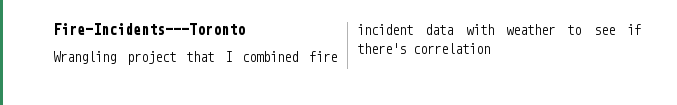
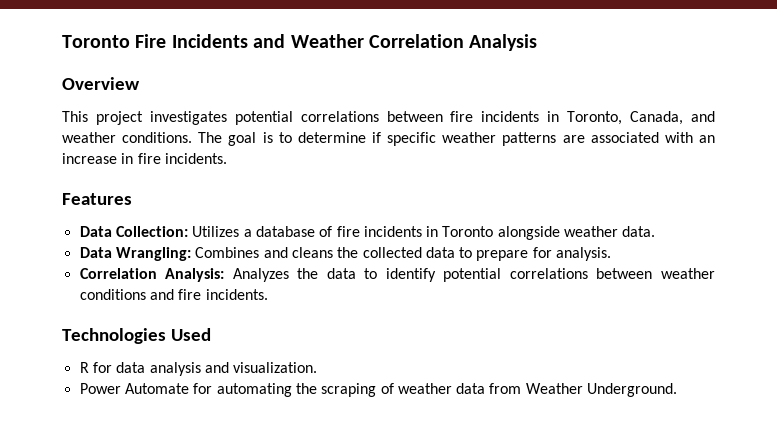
[53,23,245,35] [53,51,337,65] [357,24,641,35] [357,43,490,54] Fire-Incidents---Toronto // Wrangling project that I combined fire incident data with weather to see if there's correlation -> [62,34,538,51] [62,77,140,90] [62,111,715,125] [62,132,715,146] [62,153,227,164] [62,193,132,205] [79,226,656,240] [79,247,612,261] [79,268,715,282] [79,289,268,300] [62,328,211,344] [79,362,318,376] [79,383,678,397] Toronto Fire Incidents and Weather Correlation Analysis // Overview // This project investigates potential correlations between fire incidents in Toronto, Canada, and weather conditions. The goal is to determine if specific weather patterns are associated with an increase in fire incidents. // Features // Data Collection: Utilizes a database of fire incidents in Toronto alongside weather data. // Data Wrangling: Combines and cleans the collected data to prepare for analysis. // Correlation Analysis: Analyzes the data to identify potential correlations between weather conditions and fire incidents. // Technologies Used // R for data analysis and visualization. // Power Automate for automating the scraping of weather data from Weather Underground.

